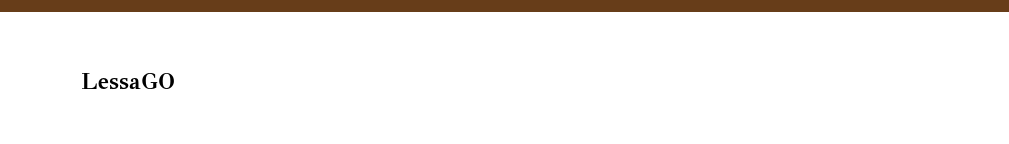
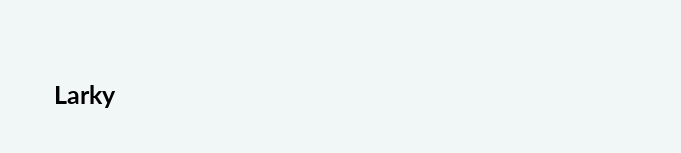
[81,72,175,90] LessaGO -> [54,85,116,108] Larky

